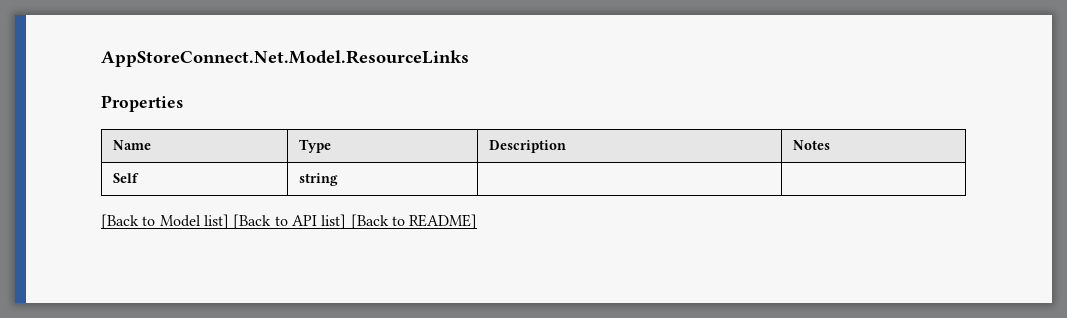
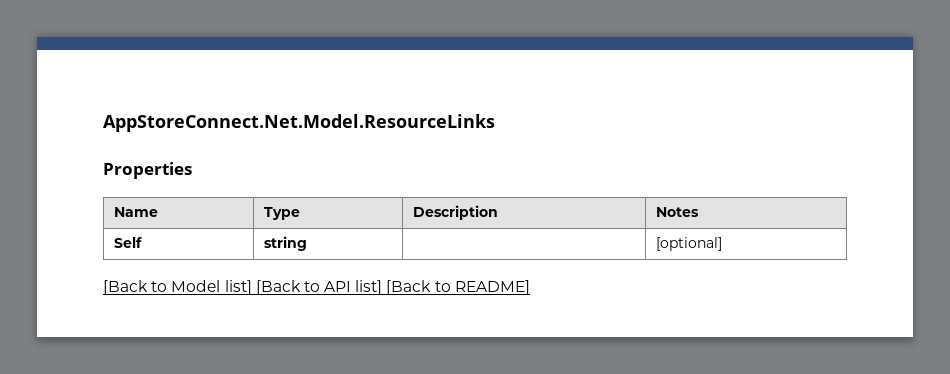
(338, 179) none -> [656,237,723,251] [optional]

